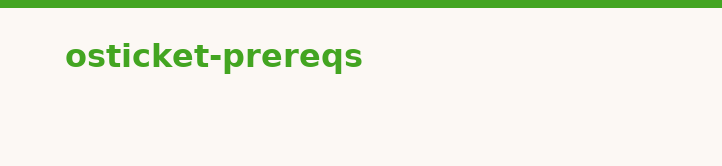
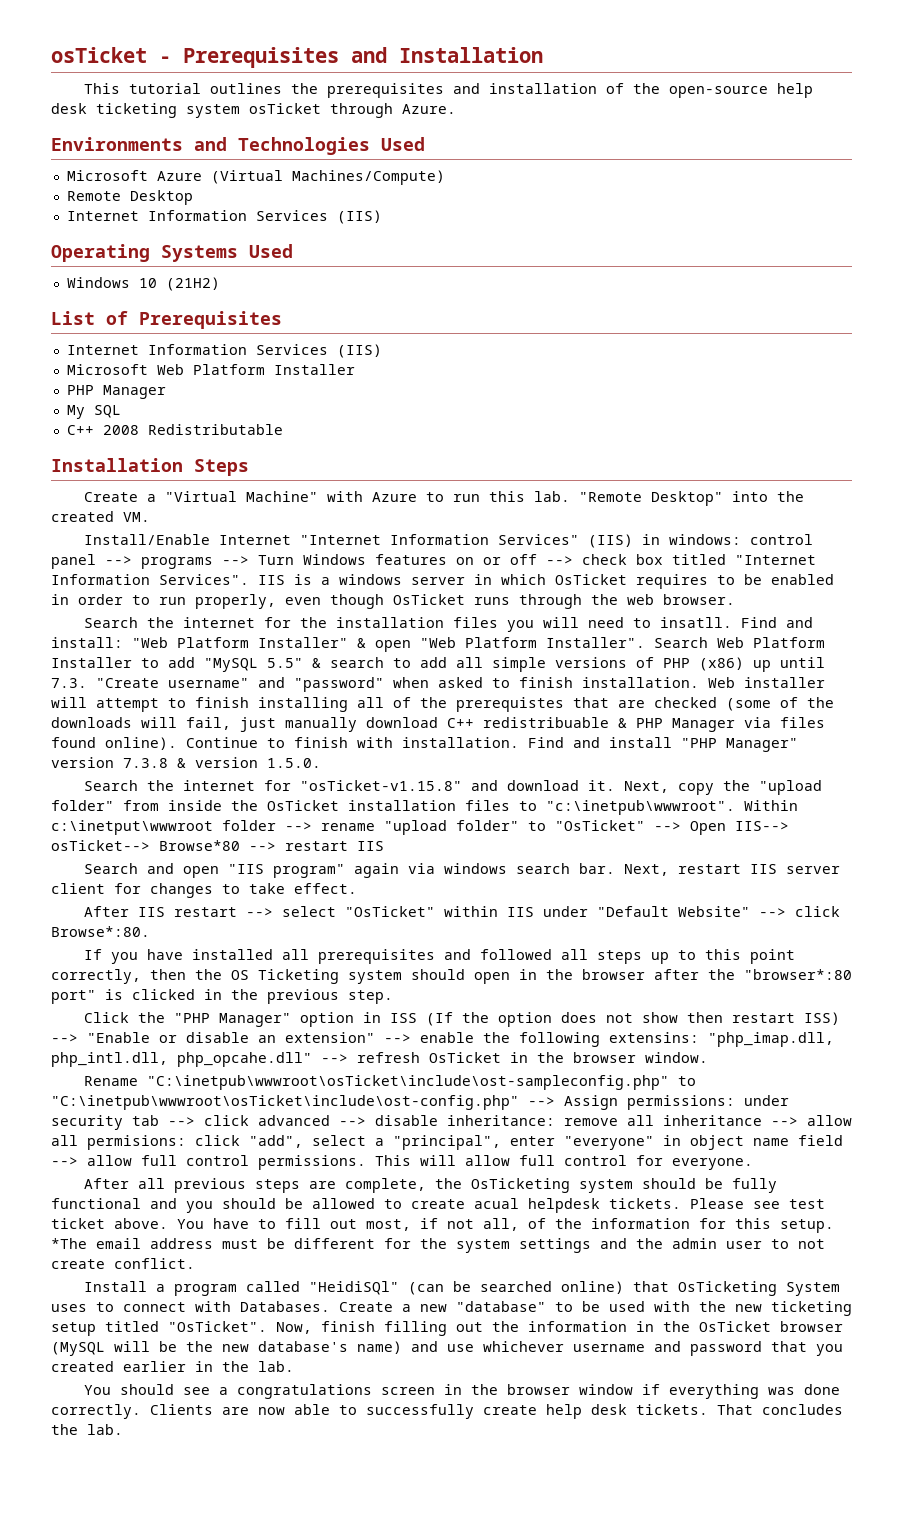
[65,43,363,74] osticket-prereqs -> [51,47,543,68] [84,83,814,98] [51,103,456,118] [51,137,425,155] [66,170,445,185] [66,190,193,205] [66,210,382,224] [51,244,293,262] [66,277,220,291] [51,311,282,329] [66,344,382,358] [66,364,355,375] [66,385,166,399] [66,405,121,419] [66,424,283,435] [51,458,249,476] [84,491,805,506] [51,511,150,522] [84,534,814,548] [51,554,816,569] [51,574,834,589] [51,594,735,609] [84,617,814,632] [51,637,825,652] [51,657,825,672] [51,677,825,692] [51,697,834,712] [51,717,825,732] [51,737,798,752] [51,757,321,768] [84,780,823,795] [51,800,798,815] [51,820,789,835] [51,840,384,851] [84,863,841,878] [51,883,357,898] [84,906,841,917] [51,926,150,937] [84,949,796,964] [51,969,852,984] [51,989,393,1004] [84,1012,841,1027] [51,1032,834,1047] [51,1052,708,1067] [84,1075,697,1090] [51,1095,789,1110] [51,1115,852,1130] [51,1135,843,1150] [51,1155,753,1170] [84,1178,778,1193] [51,1198,825,1213] [51,1218,834,1233] [51,1238,825,1253] [51,1258,195,1269] [84,1281,841,1296] [51,1301,852,1316] [51,1321,843,1336] [51,1341,843,1356] [51,1361,294,1372] [84,1384,841,1399] [51,1404,843,1419] [51,1424,123,1435] osTicket - Prerequisites and Installation // This tutorial outlines the prerequisites and installation of the open-source help desk ticketing system osTicket through Azure. // Environments and Technologies Used // Microsoft Azure (Virtual Machines/Compute) // Remote Desktop // Internet Information Services (IIS) // Operating Systems Used // Windows 10 (21H2) // List of Prerequisites // Internet Information Services (IIS) // Microsoft Web Platform Installer // PHP Manager // My SQL // C++ 2008 Redistributable // Installation Steps // Create a "Virtual Machine" with Azure to run this lab. "Remote Desktop" into the created VM. // Install/Enable Internet "Internet Information Services" (IIS) in windows: control panel --> programs --> Turn Windows features on or off --> check box titled "Internet Information Services". IIS is a windows server in which OsTicket requires to be enabled in order to run properly, even though OsTicket runs through the web browser. // Search the internet for the installation files you will need to insatll. Find and install: "Web Platform Installer" & open "Web Platform Installer". Search Web Platform Installer to add "MySQL 5.5" & search to add all simple versions of PHP (x86) up until 7.3. "Create username" and "password" when asked to finish installation. Web installer will attempt to finish installing all of the prerequistes that are checked (some of the downloads will fail, just manually download C++ redistribuable & PHP Manager via files found online). Continue to finish with installation. Find and install "PHP Manager" version 7.3.8 & version 1.5.0. // Search the internet for "osTicket-v1.15.8" and download it. Next, copy the "upload folder" from inside the OsTicket installation files to "c:\inetpub\wwwroot". Within c:\inetput\wwwroot folder --> rename "upload folder" to "OsTicket" --> Open IIS--> osTicket--> Browse*80 --> restart IIS // Search and open "IIS program" again via windows search bar. Next, restart IIS server client for changes to take effect. // After IIS restart --> select "OsTicket" within IIS under "Default Website" --> click Browse*:80. // If you have installed all prerequisites and followed all steps up to this point correctly, then the OS Ticketing system should open in the browser after the "browser*:80 port" is clicked in the previous step. // Click the "PHP Manager" option in ISS (If the option does not show then restart ISS) --> "Enable or disable an extension" --> enable the following extensins: "php_imap.dll, php_intl.dll, php_opcahe.dll" --> refresh OsTicket in the browser window. // Rename "C:\inetpub\wwwroot\osTicket\include\ost-sampleconfig.php" to "C:\inetpub\wwwroot\osTicket\include\ost-config.php" --> Assign permissions: under security tab --> click advanced --> disable inheritance: remove all inheritance --> allow all permisions: click "add", select a "principal", enter "everyone" in object name field --> allow full control permissions. This will allow full control for everyone. // After all previous steps are complete, the OsTicketing system should be fully functional and you should be allowed to create acual helpdesk tickets. Please see test ticket above. You have to fill out most, if not all, of the information for this setup. *The email address must be different for the system settings and the admin user to not create conflict. // Install a program called "HeidiSQl" (can be searched online) that OsTicketing System uses to connect with Databases. Create a new "database" to be used with the new ticketing setup titled "OsTicket". Now, finish filling out the information in the OsTicket browser (MySQL will be the new database's name) and use whichever username and password that you created earlier in the lab. // You should see a congratulations screen in the browser window if everything was done correctly. Clients are now able to successfully create help desk tickets. That concludes the lab.

